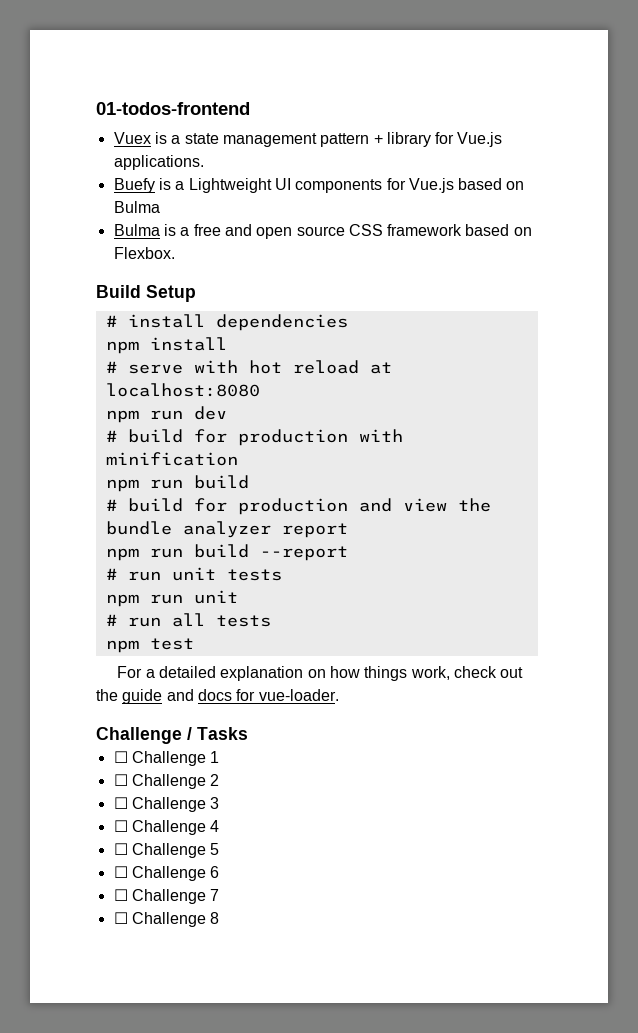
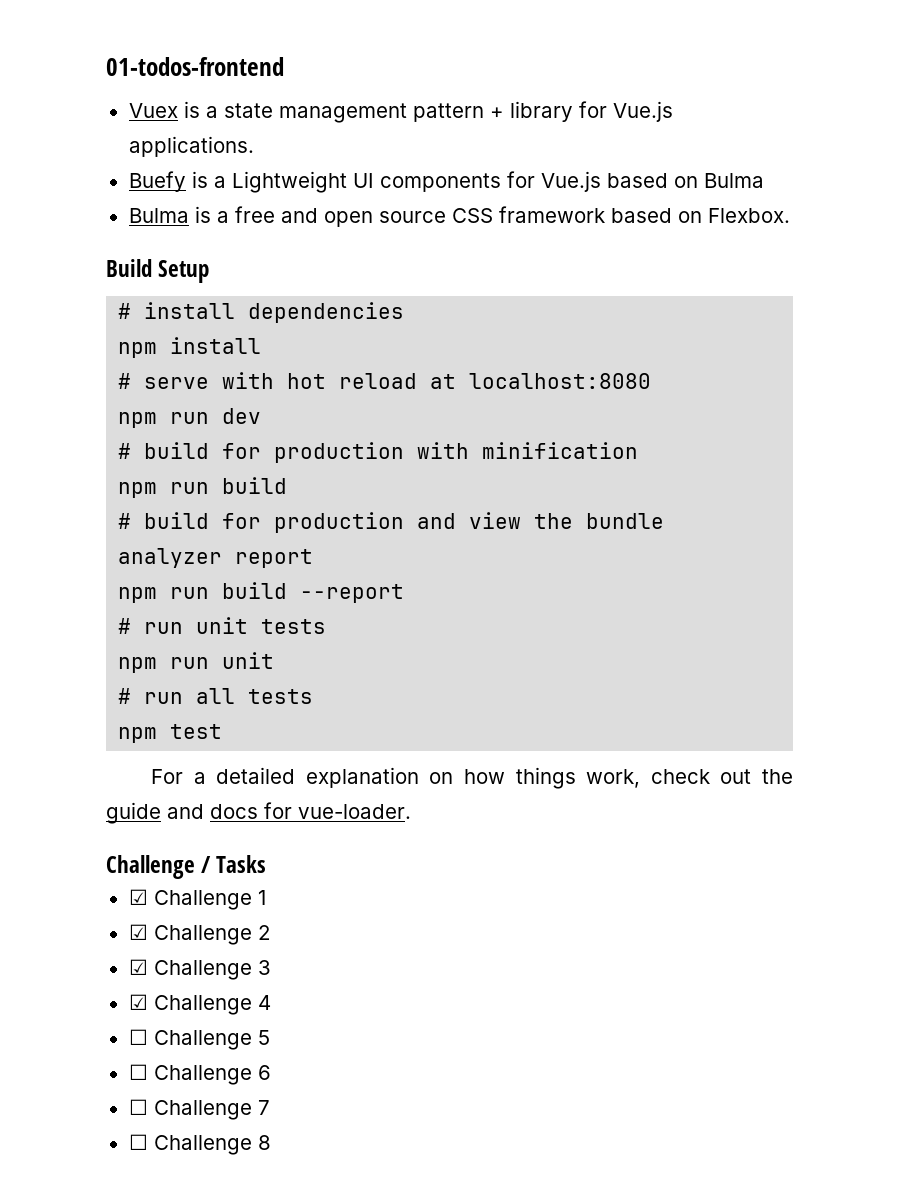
[113,751,128,763] ☐ -> [128,889,148,905] ☑
[113,774,128,786] ☐ -> [128,924,148,940] ☑
[113,797,128,809] ☐ -> [128,959,148,975] ☑
[113,820,128,832] ☐ -> [128,994,148,1010] ☑

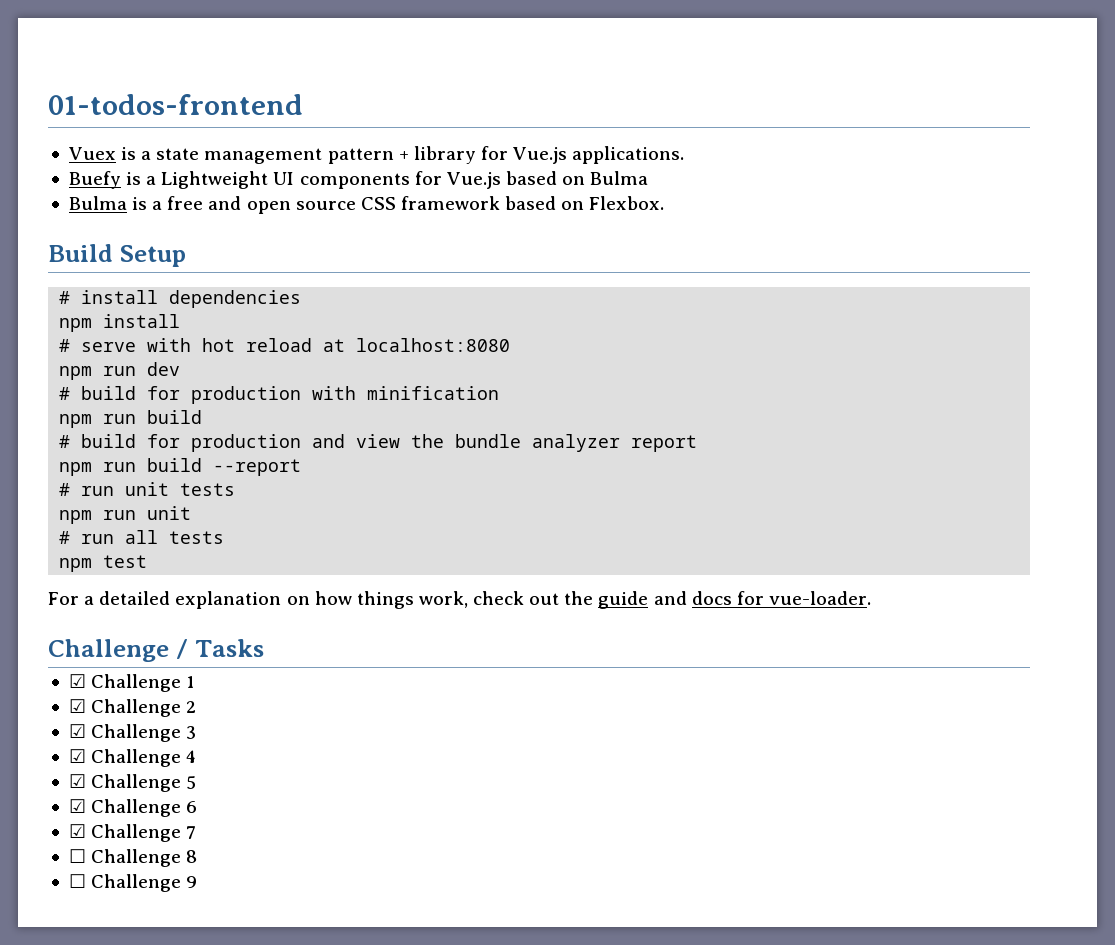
[128,1029,148,1045] ☐ -> [68,774,86,788] ☑
[128,1064,148,1080] ☐ -> [68,799,86,813] ☑
[128,1099,148,1115] ☐ -> [68,824,86,838] ☑
(271, 1142) none -> [68,874,198,892] // ☐ Challenge 9

